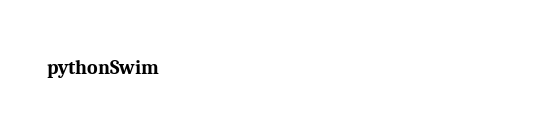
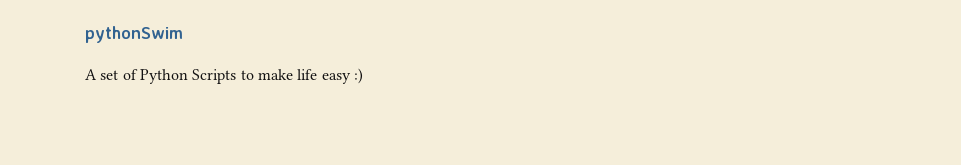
(159, 68) none -> [85,68,363,84] // A set of Python Scripts to make life easy :)

